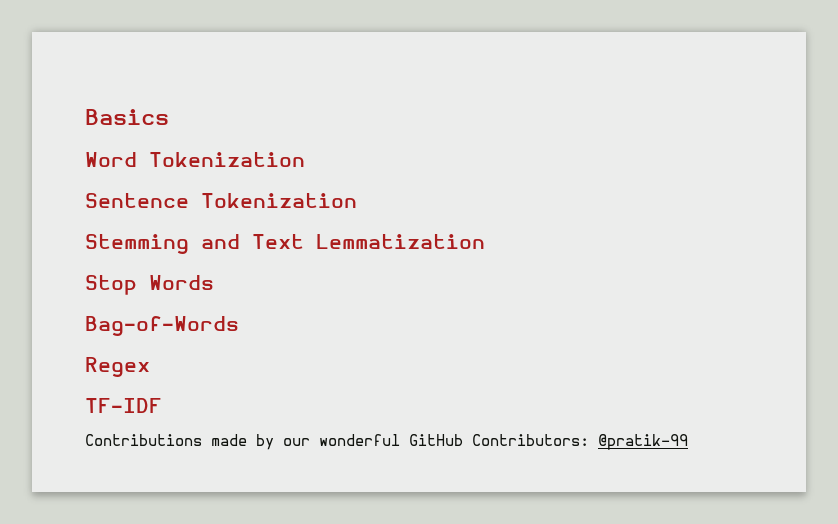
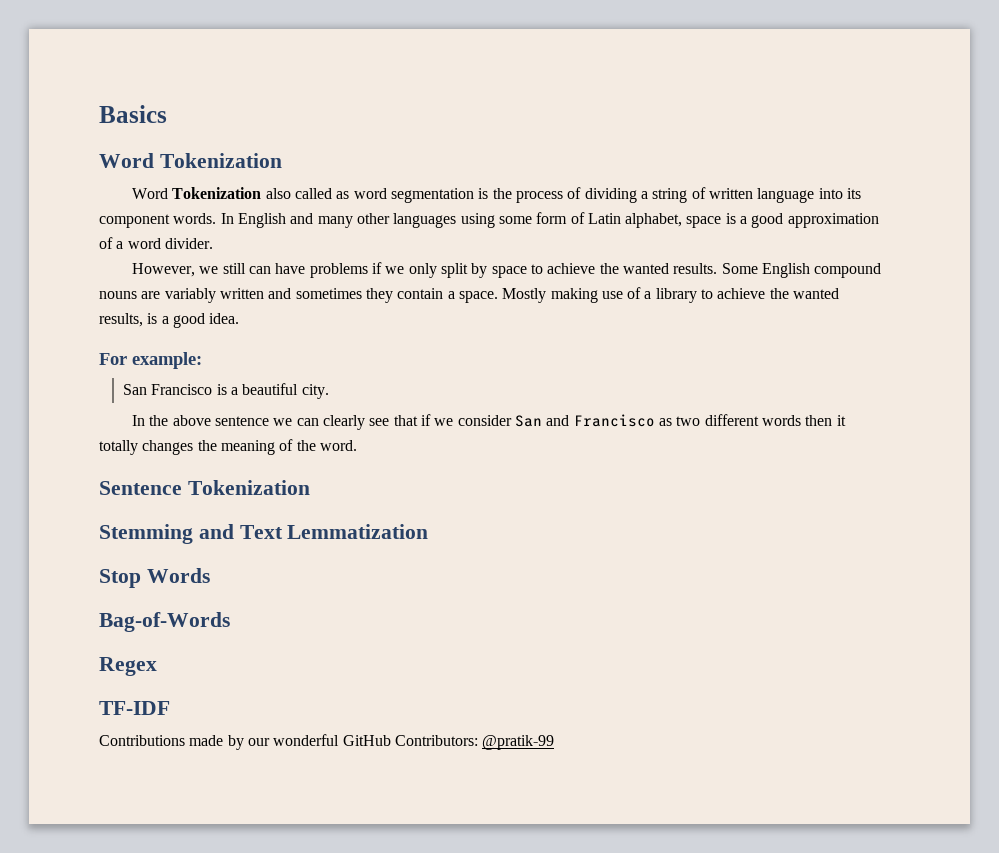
(305, 159) none -> [132,187,861,203] [99,212,879,228] [99,237,213,249] [132,262,882,278] [99,287,840,303] [99,313,240,328] [99,352,202,369] [122,383,329,399] [132,414,846,430] [99,439,357,455] // Word Tokenization also called as word segmentation is the process of dividing a string of written language into its component words. In English and many other languages using some form of Latin alphabet, space is a good approximation of a word divider. // However, we still can have problems if we only split by space to achieve the wanted results. Some English compound nouns are variably written and sometimes they contain a space. Mostly making use of a library to achieve the wanted results, is a good idea. // For example: // San Francisco is a beautiful city. // In the above sentence we can clearly see that if we consider San and Francisco as two different words then it totally changes the meaning of the word.

